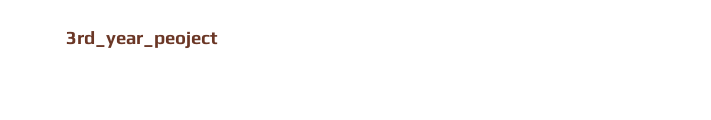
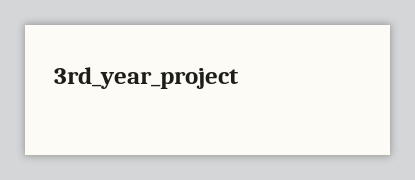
[66,31,218,49] 3rd_year_peoject -> [54,67,239,89] 3rd_year_project

